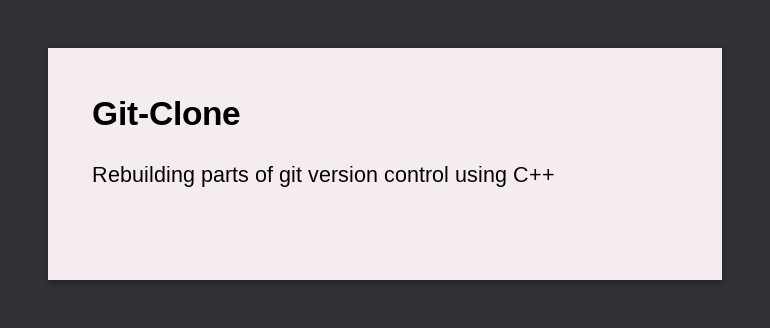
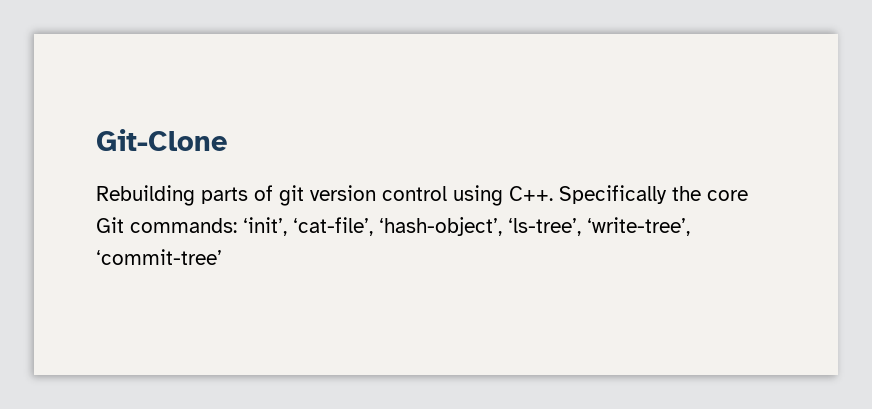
[513,167,555,182] C++ -> [509,185,748,204] [96,217,690,236] [96,249,222,265] C++. Specifically the core Git commands: ‘init’, ‘cat-file’, ‘hash-object’, ‘ls-tree’, ‘write-tree’, ‘commit-tree’

